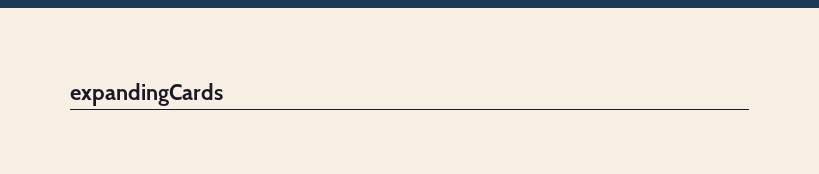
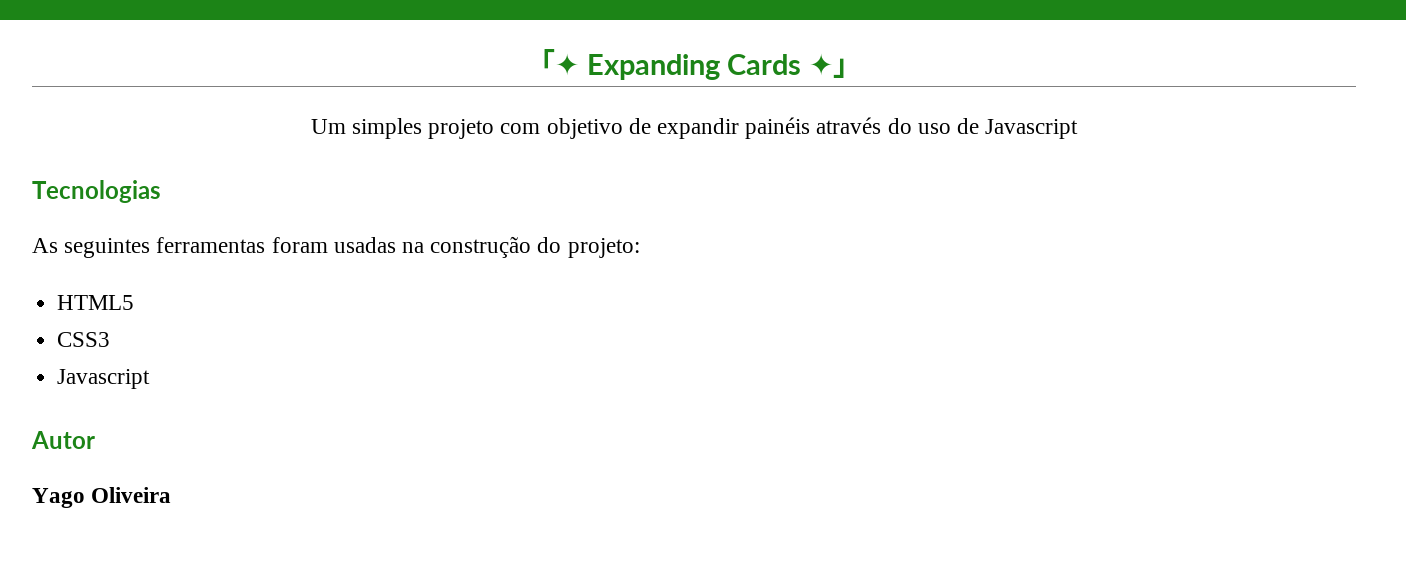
[70,83,223,106] expandingCards -> [525,49,863,80] [310,117,1079,139] [32,180,161,203] [32,236,640,258] [57,295,135,310] [57,332,111,347] [57,369,151,389] [31,431,95,449] [32,487,172,508] 「✦ Expanding Cards ✦」 // Um simples projeto com objetivo de expandir painéis através do uso de Javascript // Tecnologias // As seguintes ferramentas foram usadas na construção do projeto: // HTML5 // CSS3 // Javascript // Autor // Yago Oliveira

